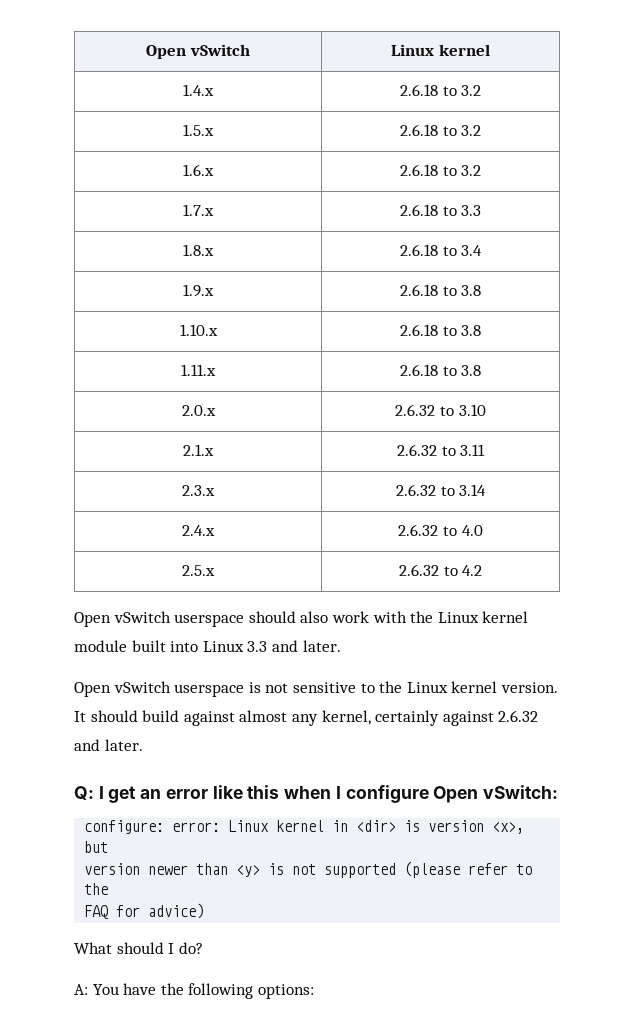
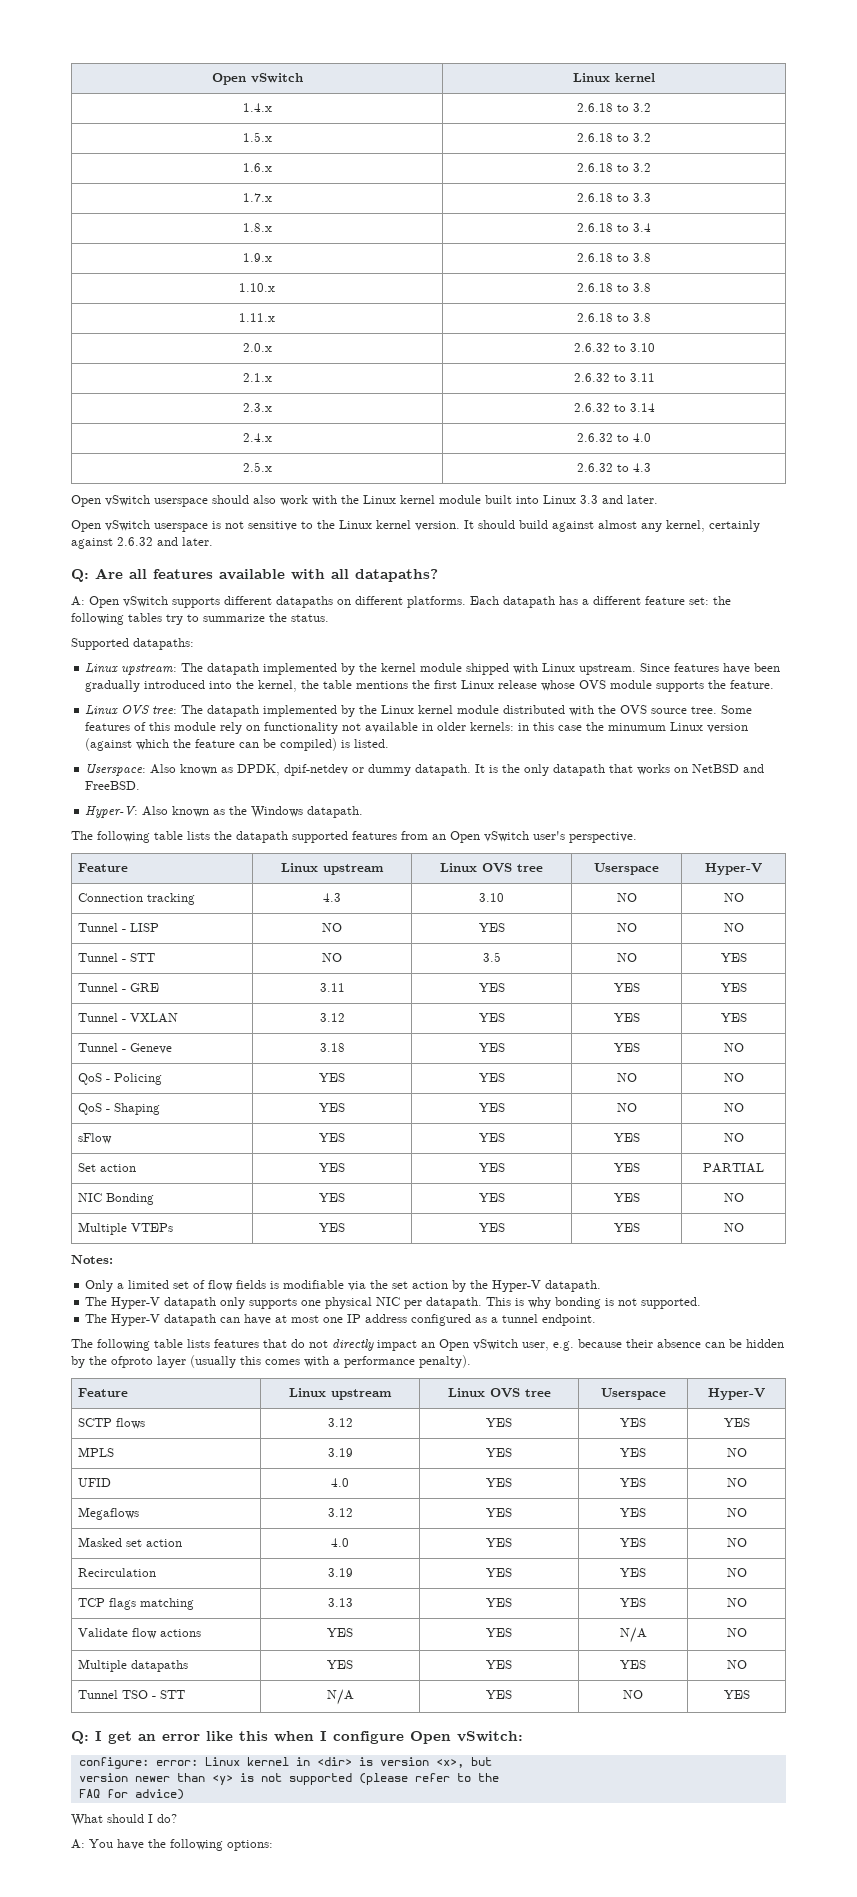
[462,565,483,576] 4.2 -> [633,463,651,472] 4.3
(143, 745) none -> [71,568,438,582] [71,596,731,608] [71,613,329,625] [71,638,194,650] [85,663,781,675] [85,680,775,692] [85,705,753,717] [85,722,749,734] [85,738,390,751] [85,764,765,776] [85,781,141,790] [85,806,364,818] [71,831,637,843] [77,863,128,872] [281,863,384,875] [440,863,543,873] [594,863,659,875] [705,863,762,875] [77,893,195,905] [323,893,341,902] [479,893,504,902] [616,893,637,902] [723,893,744,902] [77,923,159,932] [322,923,342,932] [478,923,505,932] [616,923,637,932] [723,923,744,932] [77,953,155,962] [322,953,342,962] [482,952,501,962] [616,953,637,962] [720,953,747,962] [77,983,159,992] [319,983,345,992] [478,983,505,992] [613,983,640,992] [720,983,747,992] [77,1013,178,1023] [319,1013,345,1022] [478,1013,505,1022] [613,1013,640,1022] [720,1013,747,1022] [77,1043,172,1054] [319,1043,345,1052] [478,1043,505,1052] [613,1043,640,1052] [723,1043,744,1052] [77,1073,162,1085] [319,1073,345,1082] [478,1073,505,1082] [616,1073,637,1082] [723,1073,744,1082] [77,1103,160,1115] [319,1103,345,1112] [478,1103,505,1112] [616,1103,637,1112] [723,1103,744,1112] [77,1133,112,1144] [319,1133,345,1142] [478,1133,505,1142] [613,1133,640,1142] [723,1133,744,1142] [77,1163,136,1172] [319,1163,345,1172] [478,1163,505,1172] [613,1163,640,1172] [703,1163,764,1173] [77,1193,154,1205] [319,1193,345,1202] [478,1193,505,1202] [613,1193,640,1202] [723,1193,744,1202] [77,1222,173,1235] [319,1223,345,1232] [478,1223,505,1232] [613,1223,640,1232] [723,1223,744,1232] [71,1255,113,1264] [85,1280,602,1292] [85,1297,702,1309] [85,1314,597,1326] [71,1339,784,1351] [71,1355,471,1368] [77,1388,128,1397] [289,1388,392,1400] [447,1388,551,1398] [600,1388,666,1400] [708,1388,765,1400] [77,1418,145,1429] [327,1418,353,1427] [486,1418,512,1427] [620,1418,646,1427] [723,1418,750,1427] [77,1447,114,1457] [327,1448,353,1457] [486,1448,512,1457] [620,1448,646,1457] [726,1448,747,1457] [77,1478,111,1487] [331,1478,349,1487] [486,1478,512,1487] [620,1478,646,1487] [726,1478,747,1487] [77,1507,139,1520] [327,1508,353,1517] [486,1508,512,1517] [620,1508,646,1517] [726,1508,747,1517] [77,1537,182,1547] [331,1538,349,1547] [486,1538,512,1547] [620,1538,646,1547] [726,1538,747,1547] [77,1568,156,1577] [327,1568,353,1577] [486,1568,512,1577] [620,1568,646,1577] [726,1568,747,1577] [77,1598,194,1610] [327,1598,353,1607] [486,1598,512,1607] [620,1598,646,1607] [726,1598,747,1607] [77,1628,201,1639] [327,1628,353,1637] [486,1628,512,1637] [619,1627,647,1643] [726,1628,747,1637] [77,1659,188,1672] [327,1660,353,1669] [486,1660,512,1669] [620,1660,646,1669] [726,1660,747,1669] [77,1690,185,1699] [326,1689,354,1705] [486,1690,512,1699] [623,1690,643,1699] [723,1690,750,1699] // Q: Are all features available with all datapaths? // A: Open vSwitch supports different datapaths on different platforms. Each datapath has a different feature set: the following tables try to summarize the status. // Supported datapaths: // Linux upstream: The datapath implemented by the kernel module shipped with Linux upstream. Since features have been gradually introduced into the kernel, the table mentions the first Linux release whose OVS module supports the feature. // Linux OVS tree: The datapath implemented by the Linux kernel module distributed with the OVS source tree. Some features of this module rely on functionality not available in older kernels: in this case the minumum Linux version (against which the feature can be compiled) is listed. // Userspace: Also known as DPDK, dpif-netdev or dummy datapath. It is the only datapath that works on NetBSD and FreeBSD. // Hyper-V: Also known as the Windows datapath. // The following table lists the datapath supported features from an Open vSwitch user's perspective. // Feature | Linux upstream | Linux OVS tree | Userspace | Hyper-V // Connection tracking | 4.3 | 3.10 | NO | NO // Tunnel - LISP | NO | YES | NO | NO // Tunnel - STT | NO | 3.5 | NO | YES // Tunnel - GRE | 3.11 | YES | YES | YES // Tunnel - VXLAN | 3.12 | YES | YES | YES // Tunnel - Geneve | 3.18 | YES | YES | NO // QoS - Policing | YES | YES | NO | NO // QoS - Shaping | YES | YES | NO | NO // sFlow | YES | YES | YES | NO // Set action | YES | YES | YES | PARTIAL // NIC Bonding | YES | YES | YES | NO // Multiple VTEPs | YES | YES | YES | NO // Notes: // Only a limited set of flow fields is modifiable via the set action by the Hyper-V datapath. // The Hyper-V datapath only supports one physical NIC per datapath. This is why bonding is not supported. // The Hyper-V datapath can have at most one IP address configured as a tunnel endpoint. // The following table lists features that do not directly impact an Open vSwitch user, e.g. because their absence can be hidden by the ofproto layer (usually this comes with a performance penalty). // Feature | Linux upstream | Linux OVS tree | Userspace | Hyper-V // SCTP flows | 3.12 | YES | YES | YES // MPLS | 3.19 | YES | YES | NO // UFID | 4.0 | YES | YES | NO // Megaflows | 3.12 | YES | YES | NO // Masked set action | 4.0 | YES | YES | NO // Recirculation | 3.19 | YES | YES | NO // TCP flags matching | 3.13 | YES | YES | NO // Validate flow actions | YES | YES | N/A | NO // Multiple datapaths | YES | YES | YES | NO // Tunnel TSO - STT | N/A | YES | NO | YES

